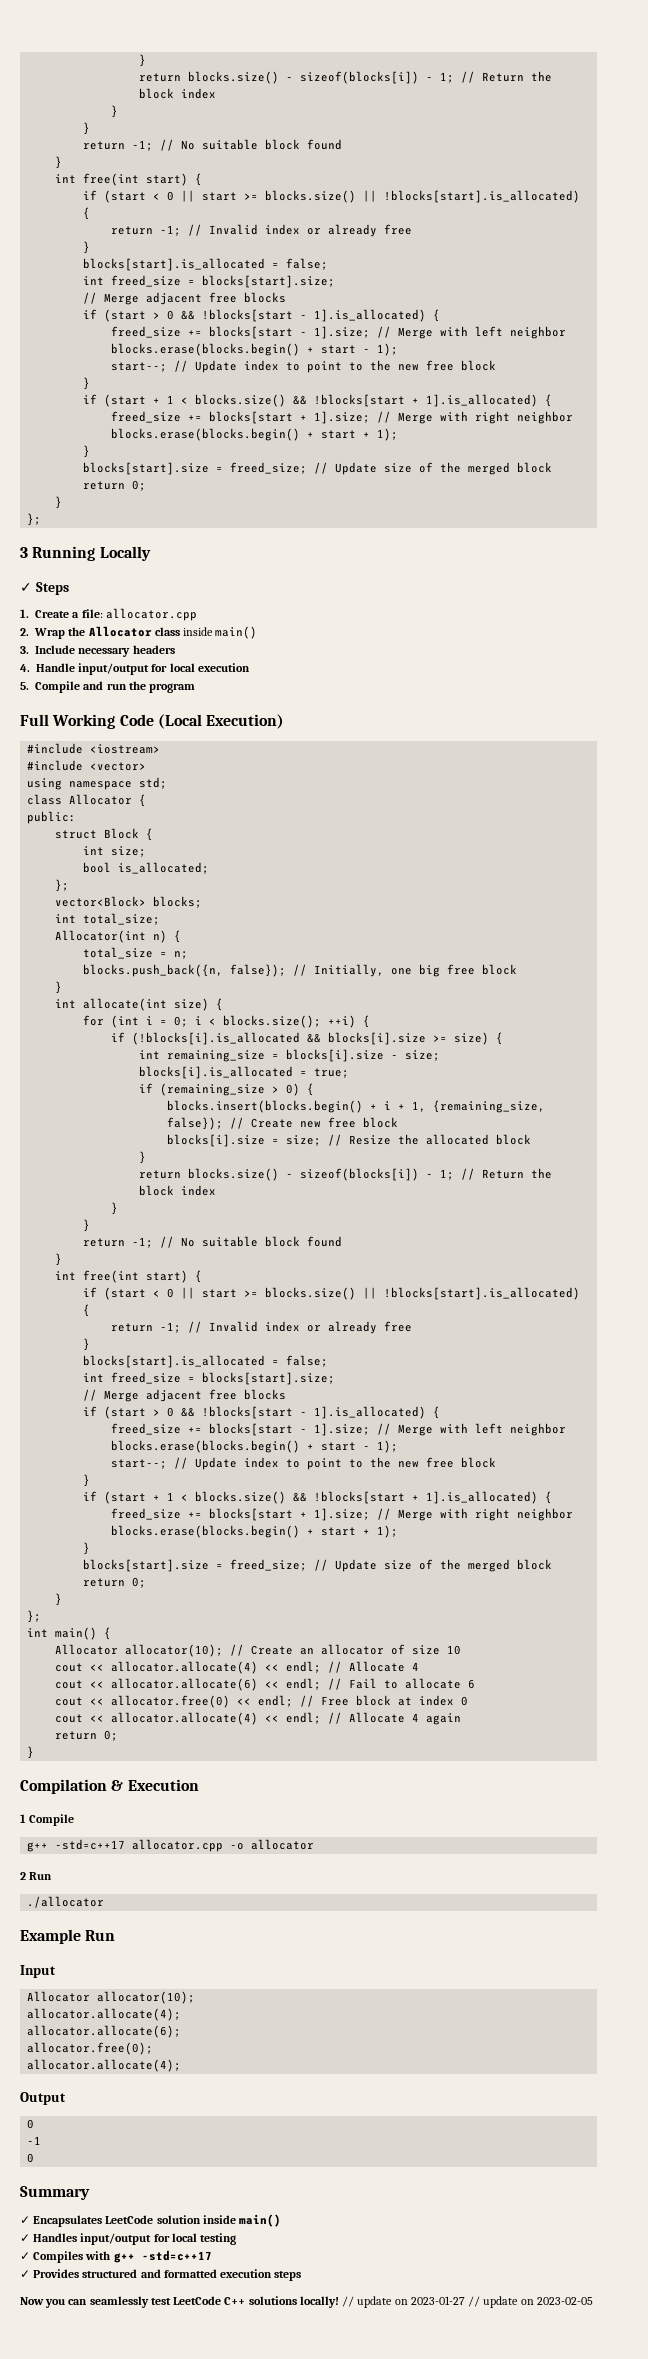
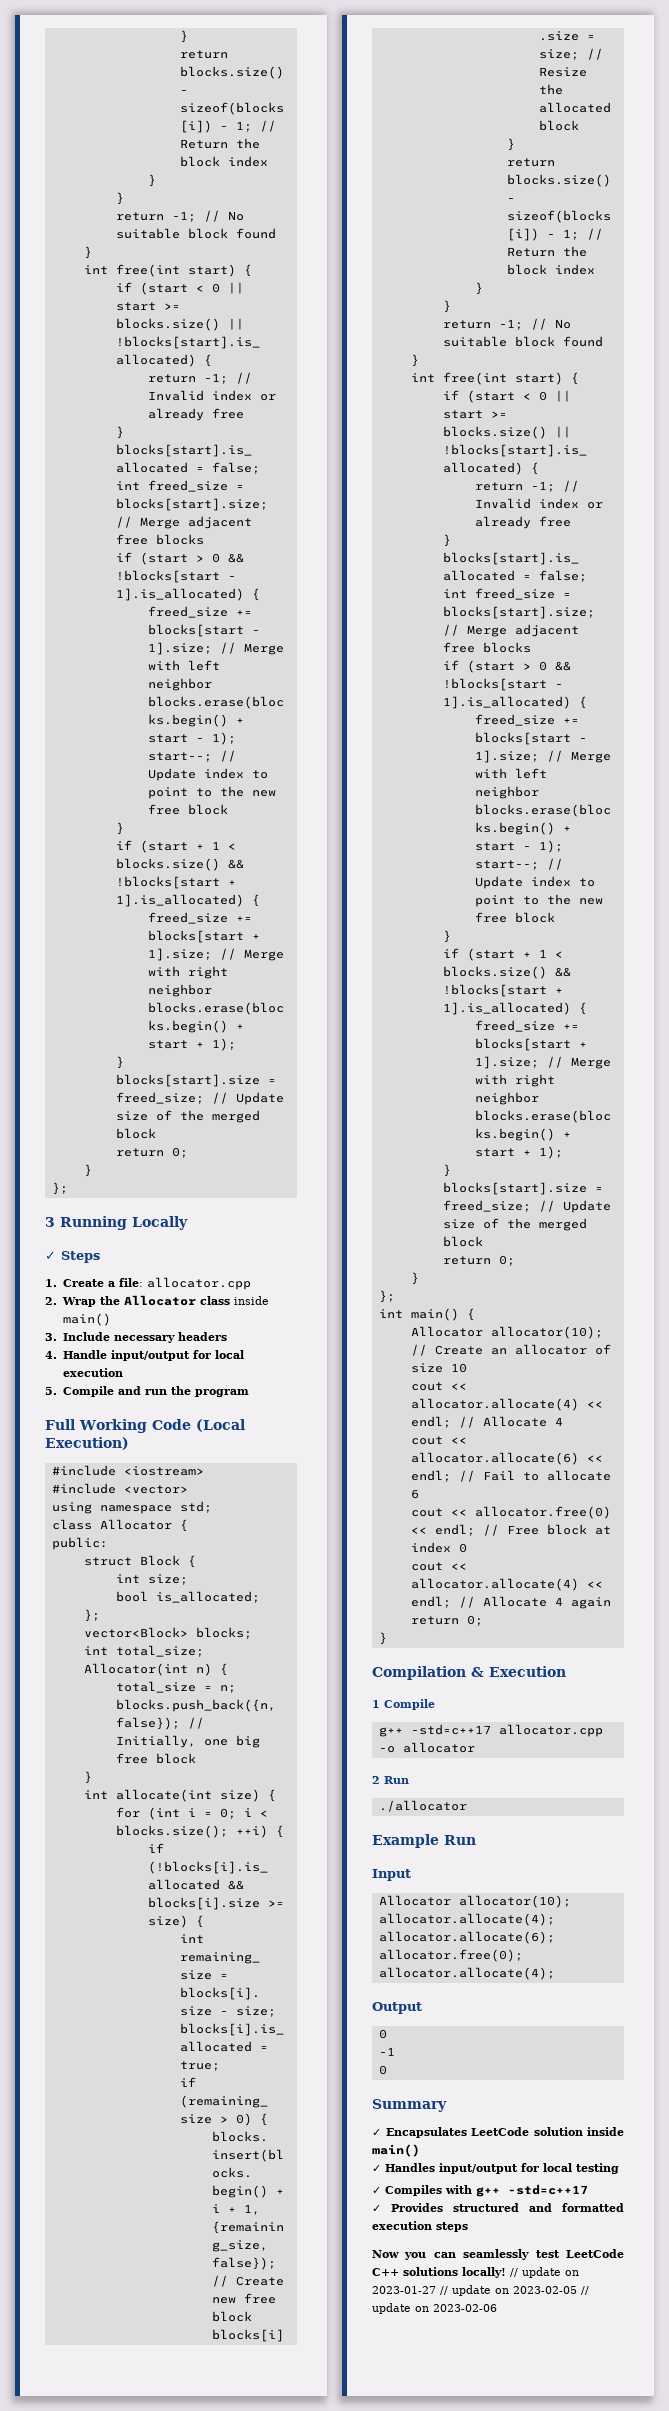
(593, 2301) none -> [581,2286,589,2295] [372,2303,497,2314] // update on 2023-02-06

